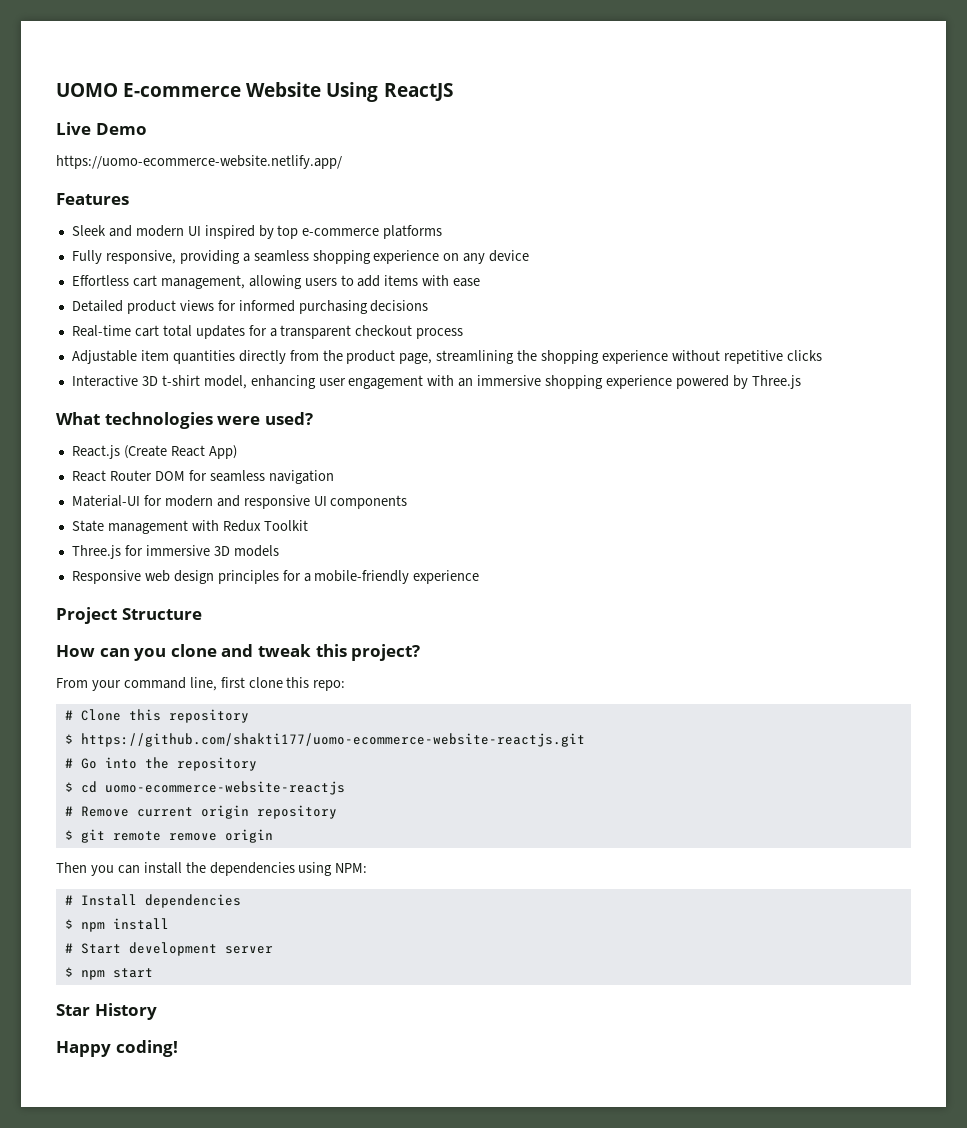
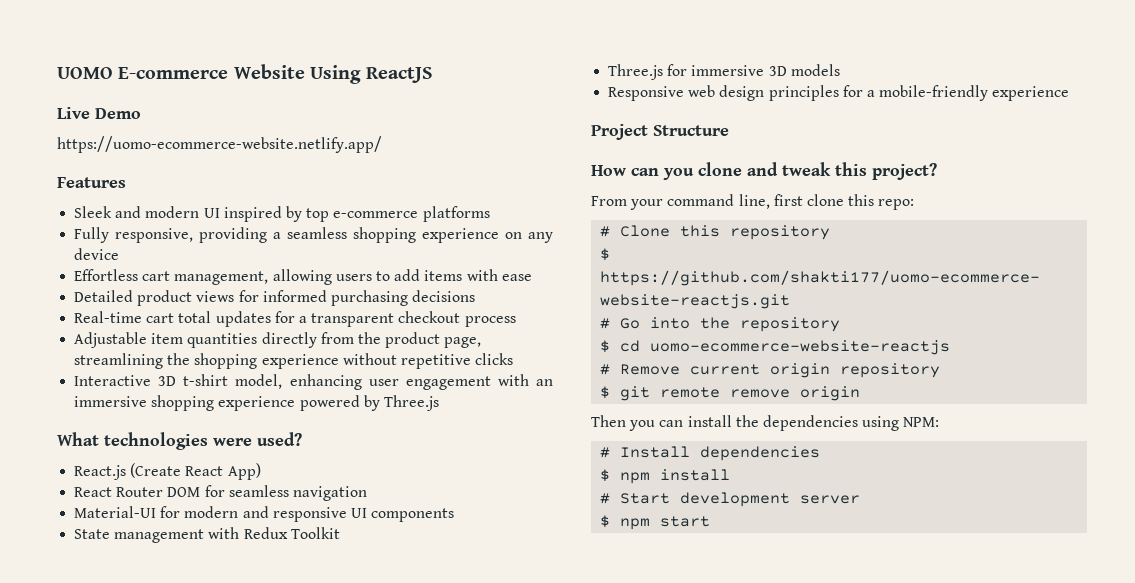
[56,1003,157,1020] [56,1040,178,1057] // Star History // Happy coding! -> (711, 521) none

